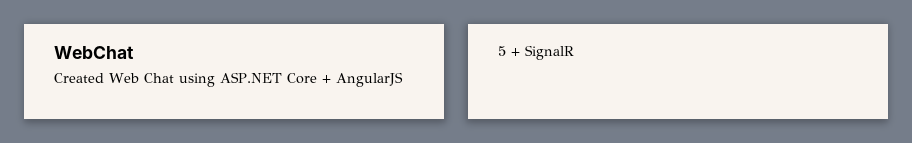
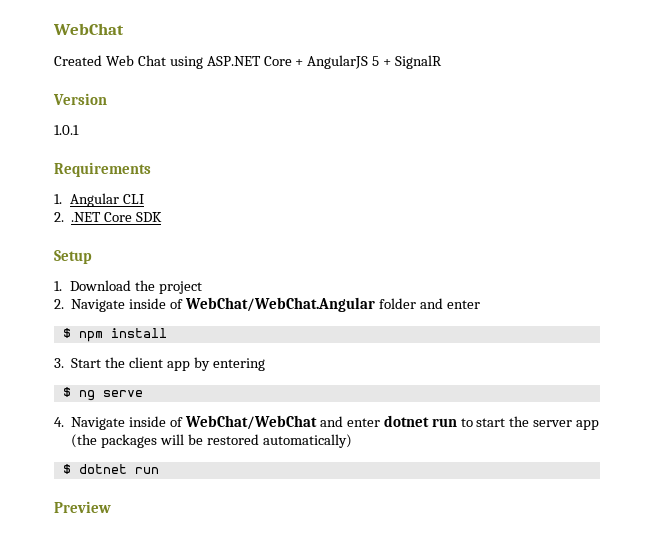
(574, 52) none -> [53,93,107,105] [54,125,79,135] [54,162,151,177] [54,193,145,207] [54,212,163,222] [54,250,92,264] [54,280,202,294] [54,297,480,312] [62,328,167,342] [54,357,265,371] [62,387,143,401] [54,415,600,430] [71,434,352,448] [62,464,159,474] [54,501,111,513] // Version // 1.0.1 // Requirements // 1. Angular CLI // 2. .NET Core SDK // Setup // 1. Download the project // 2. Navigate inside of WebChat/WebChat.Angular folder and enter // $ npm install // 3. Start the client app by entering // $ ng serve // 4. Navigate inside of WebChat/WebChat and enter dotnet run to start the server app (the packages will be restored automatically) // $ dotnet run // Preview

